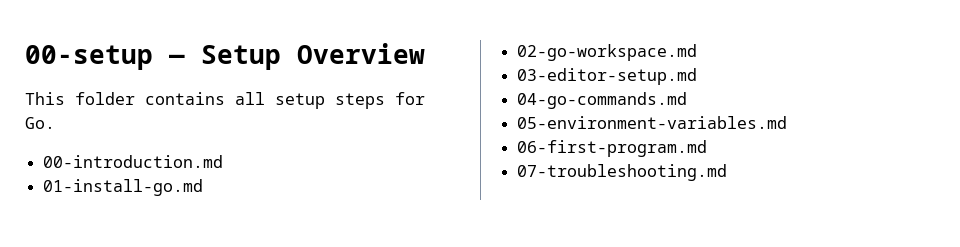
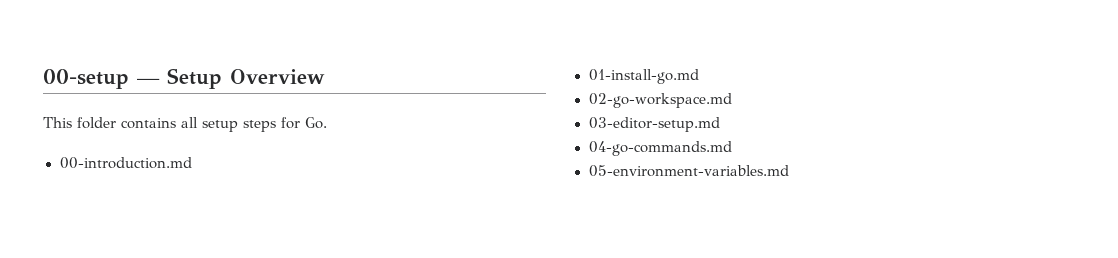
[517,140,708,157] [517,164,728,181] // 06-first-program.md // 07-troubleshooting.md -> (789, 171) none

